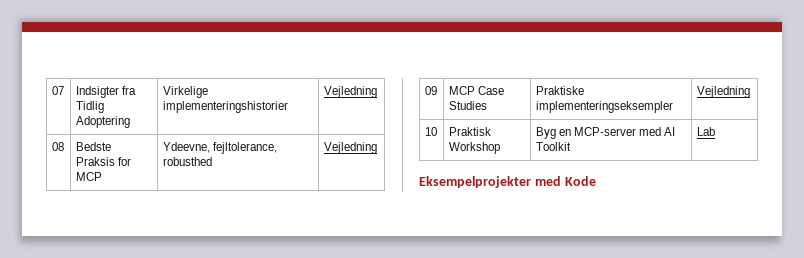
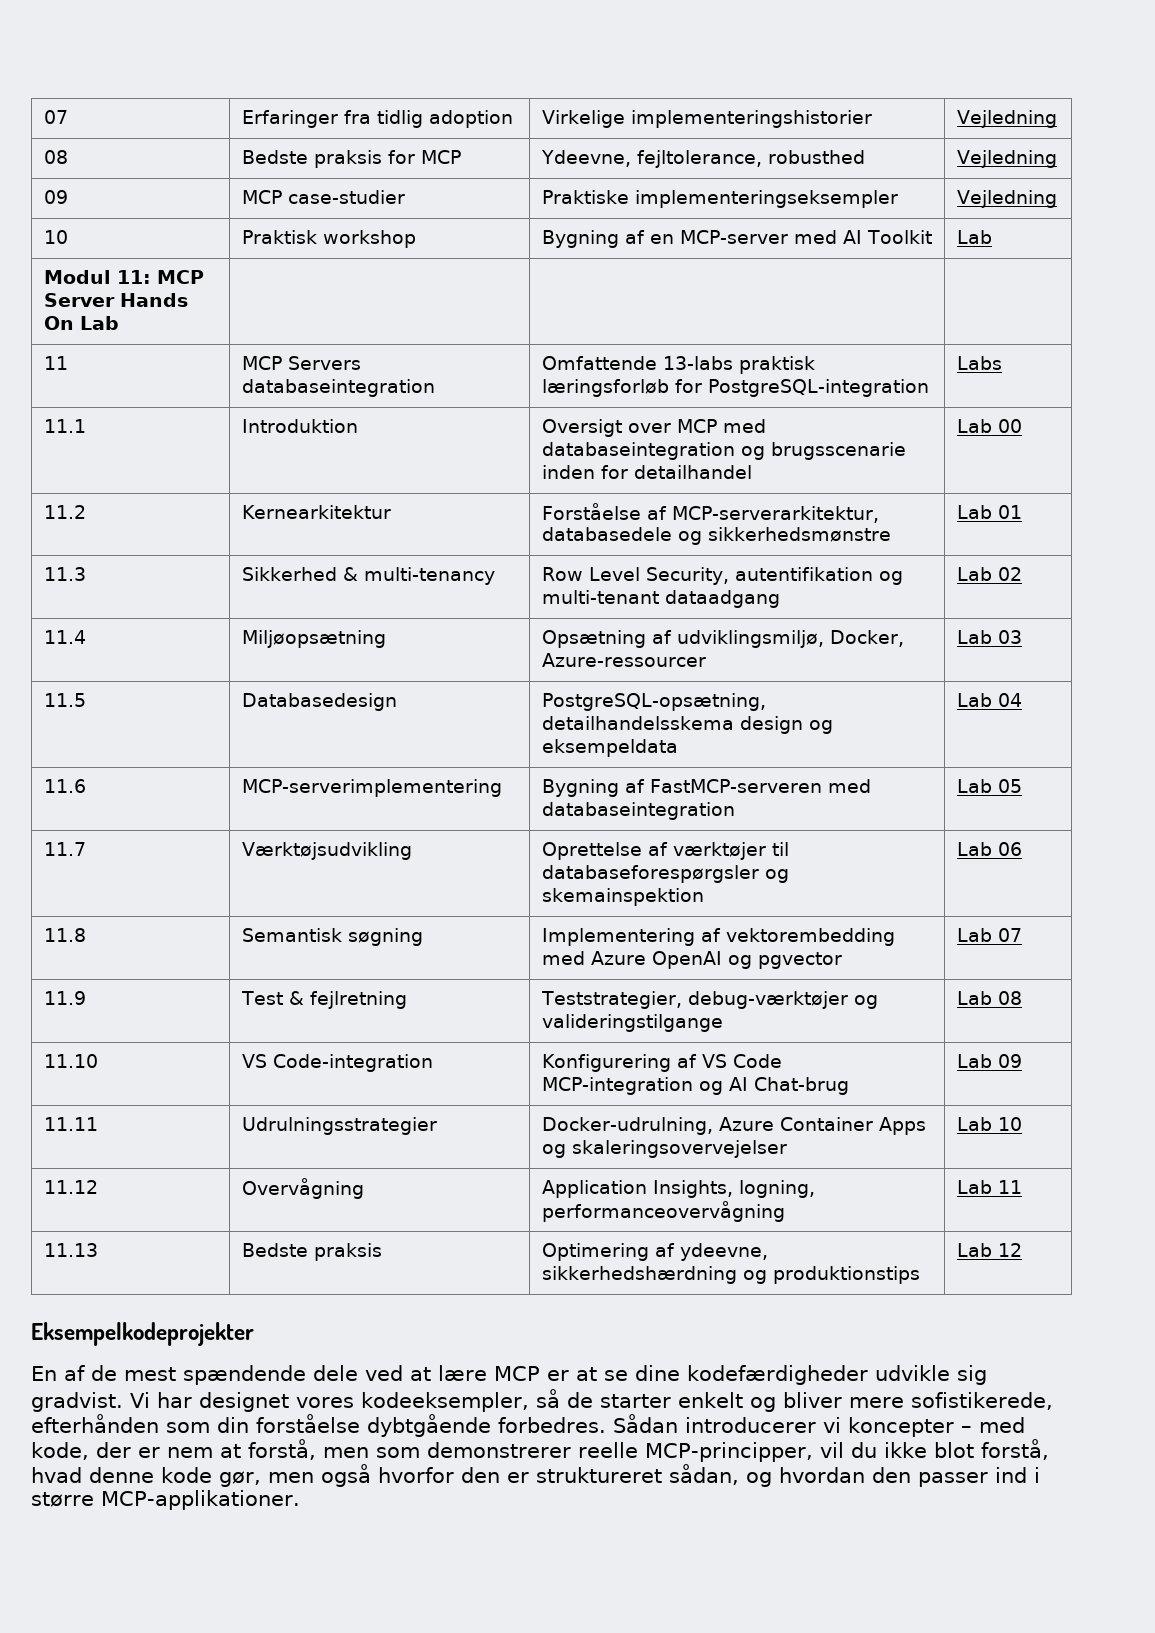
[75,86,137,98] [75,101,104,113] [75,116,130,128] Indsigter fra Tidlig Adoptering -> [241,110,513,128] Erfaringer fra tidlig adoption
[75,157,115,166] Praksis -> [313,150,382,168] praksis
[478,86,505,95] [448,101,487,110] Case Studies -> [287,190,405,204] case-studier
[448,142,500,154] [535,127,556,139] Workshop | Byg -> [322,230,416,248] [541,230,645,248] workshop | Bygning af
[419,176,596,188] // Eksempelprojekter med Kode -> [43,270,204,284] [43,293,188,307] [43,316,119,330] [43,356,68,370] [241,356,361,370] [241,379,435,397] [541,356,815,374] [541,379,929,397] [956,356,1002,370] [43,419,86,433] [241,419,358,433] [541,419,766,437] [541,442,906,460] [541,465,752,479] [956,419,1022,433] [43,505,86,519] [241,505,391,519] [541,503,879,523] [541,527,891,545] [956,505,1022,519] [43,567,86,581] [241,567,495,585] [541,567,903,585] [541,590,780,608] [956,567,1022,581] [43,630,86,644] [241,630,386,648] [541,630,904,648] [541,653,706,667] [956,630,1022,644] [43,693,86,707] [241,693,397,711] [541,693,766,711] [541,716,833,734] [541,739,678,757] [956,693,1022,707] [43,779,86,793] [241,779,502,797] [541,779,871,797] [541,802,735,820] [956,779,1022,793] [43,842,86,856] [241,842,412,860] [541,842,789,860] [541,865,789,883] [541,888,704,906] [956,842,1022,856] [43,928,86,942] [241,928,423,946] [541,928,895,946] [541,951,842,969] [956,928,1022,942] [43,991,86,1005] [240,991,407,1009] [540,991,878,1009] [541,1014,723,1032] [956,991,1022,1005] [43,1054,98,1068] [241,1054,433,1072] [541,1054,782,1072] [541,1077,849,1095] [956,1054,1022,1068] [43,1117,98,1131] [241,1117,437,1135] [541,1117,926,1135] [541,1140,787,1158] [956,1117,1022,1131] [43,1180,98,1194] [241,1178,364,1199] [541,1180,815,1198] [541,1201,785,1222] [956,1180,1022,1194] [43,1243,98,1257] [241,1243,382,1261] [541,1243,768,1261] [541,1266,920,1284] [956,1243,1022,1257] [31,1322,254,1346] [31,1365,987,1385] [31,1389,1053,1412] [31,1414,1025,1437] [31,1439,1049,1462] [31,1464,1040,1487] [31,1490,300,1510] // Modul 11: MCP Server Hands On Lab | | | // 11 | MCP Servers databaseintegration | Omfattende 13-labs praktisk læringsforløb for PostgreSQL-integration | Labs // 11.1 | Introduktion | Oversigt over MCP med databaseintegration og brugsscenarie inden for detailhandel | Lab 00 // 11.2 | Kernearkitektur | Forståelse af MCP-serverarkitektur, databasedele og sikkerhedsmønstre | Lab 01 // 11.3 | Sikkerhed & multi-tenancy | Row Level Security, autentifikation og multi-tenant dataadgang | Lab 02 // 11.4 | Miljøopsætning | Opsætning af udviklingsmiljø, Docker, Azure-ressourcer | Lab 03 // 11.5 | Databasedesign | PostgreSQL-opsætning, detailhandelsskema design og eksempeldata | Lab 04 // 11.6 | MCP-serverimplementering | Bygning af FastMCP-serveren med databaseintegration | Lab 05 // 11.7 | Værktøjsudvikling | Oprettelse af værktøjer til databaseforespørgsler og skemainspektion | Lab 06 // 11.8 | Semantisk søgning | Implementering af vektorembedding med Azure OpenAI og pgvector | Lab 07 // 11.9 | Test & fejlretning | Teststrategier, debug-værktøjer og valideringstilgange | Lab 08 // 11.10 | VS Code-integration | Konfigurering af VS Code MCP-integration og AI Chat-brug | Lab 09 // 11.11 | Udrulningsstrategier | Docker-udrulning, Azure Container Apps og skaleringsovervejelser | Lab 10 // 11.12 | Overvågning | Application Insights, logning, performanceovervågning | Lab 11 // 11.13 | Bedste praksis | Optimering af ydeevne, sikkerhedshærdning og produktionstips | Lab 12 // Eksempelkodeprojekter // En af de mest spændende dele ved at lære MCP er at se dine kodefærdigheder udvikle sig gradvist. Vi har designet vores kodeeksempler, så de starter enkelt og bliver mere sofistikerede, efterhånden som din forståelse dybtgående forbedres. Sådan introducerer vi koncepter – med kode, der er nem at forstå, men som demonstrerer reelle MCP-principper, vil du ikke blot forstå, hvad denne kode gør, men også hvorfor den er struktureret sådan, og hvordan den passer ind i større MCP-applikationer.

